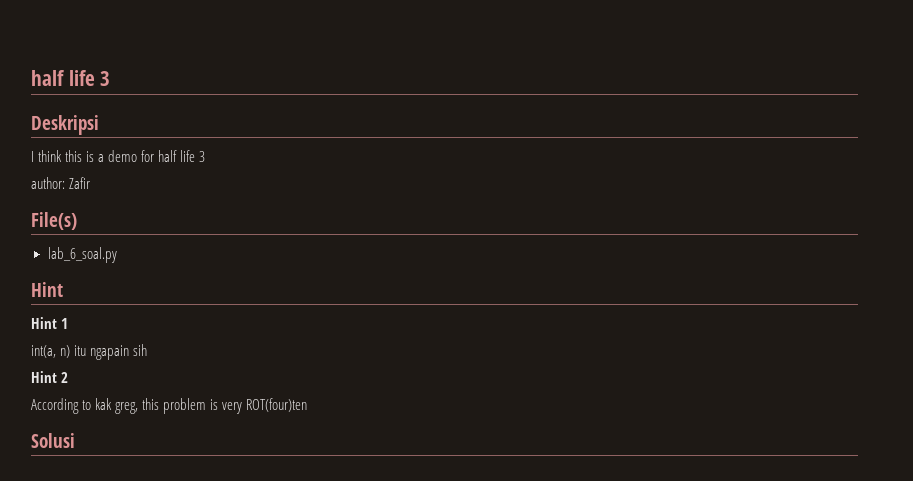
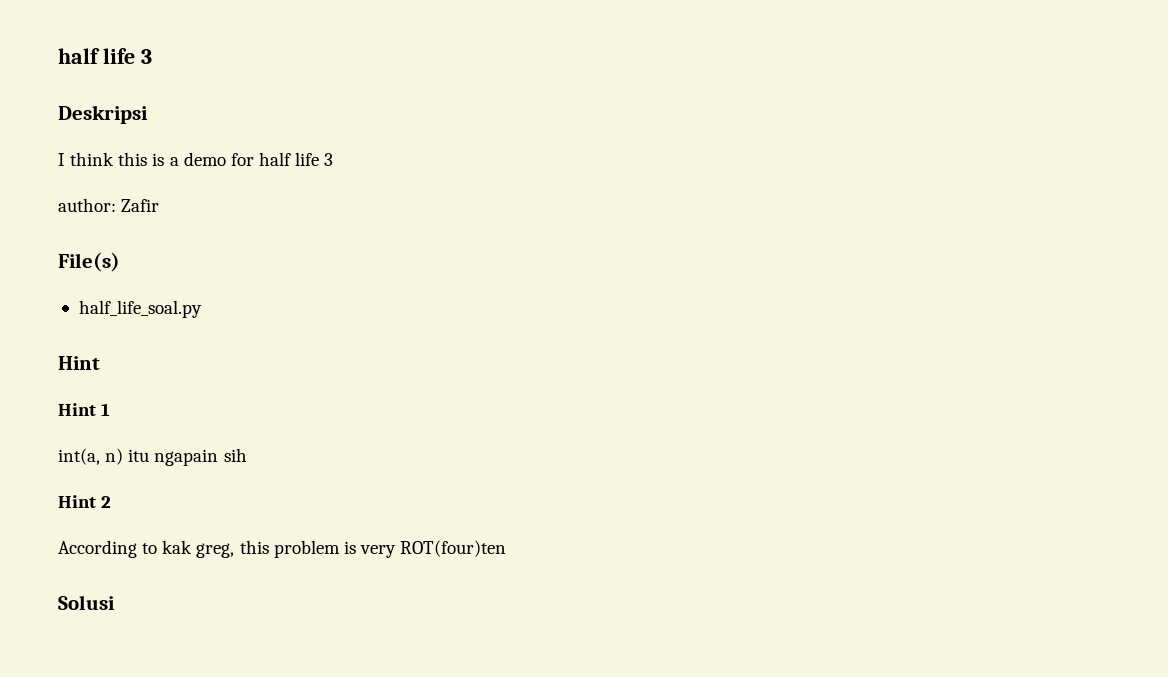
[47,247,117,263] lab_6_soal.py -> [78,300,202,318] half_life_soal.py

